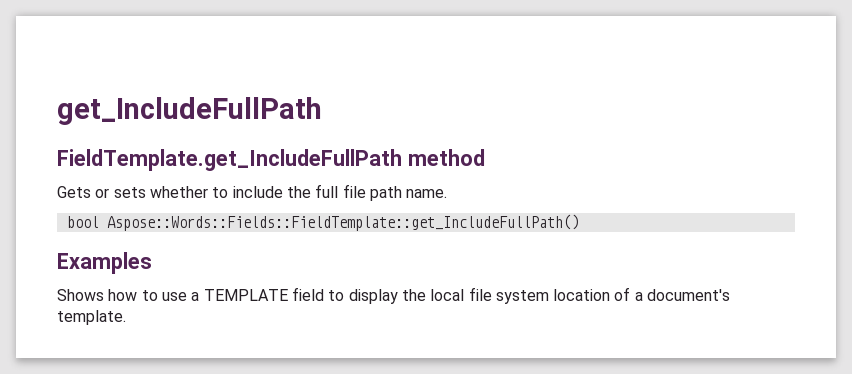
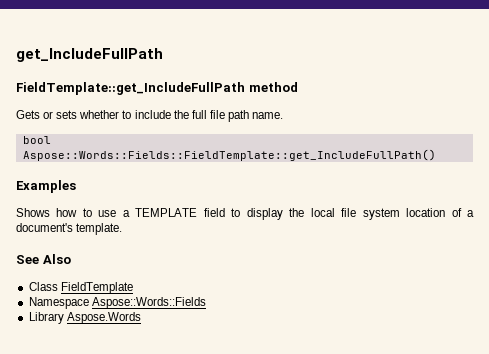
[57,149,402,171] FieldTemplate.get_IncludeFullPath -> [16,82,245,95] FieldTemplate::get_IncludeFullPath
(126, 317) none -> [16,254,71,264] [28,282,133,294] [28,297,206,309] [28,312,141,324] // See Also // Class FieldTemplate // Namespace Aspose::Words::Fields // Library Aspose.Words

